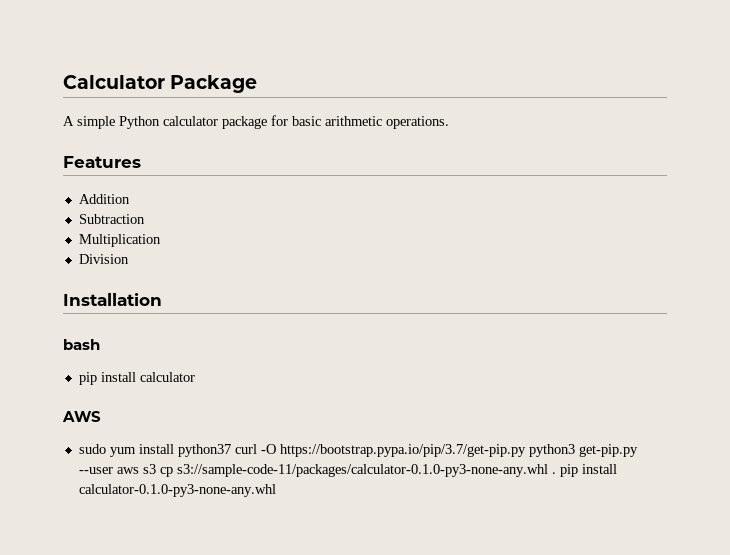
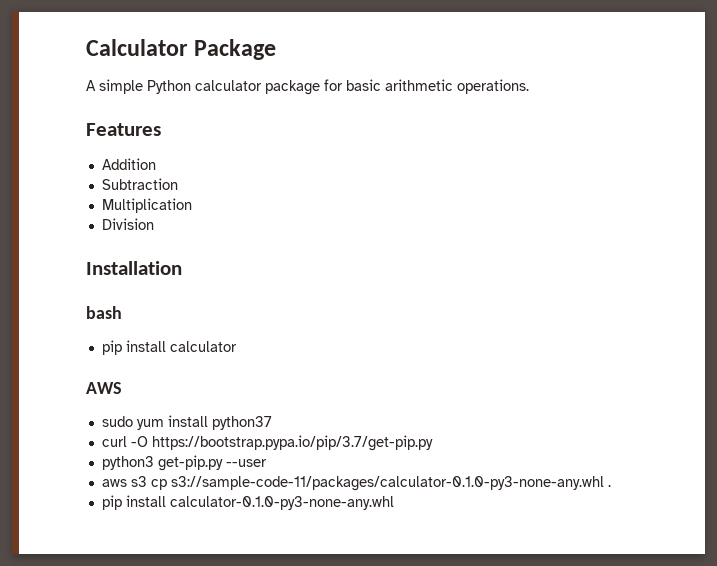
(231, 450) none -> (272, 423) //
(526, 450) none -> (433, 443) //
(113, 470) none -> (267, 463) //
(556, 473) none -> (611, 485) //

